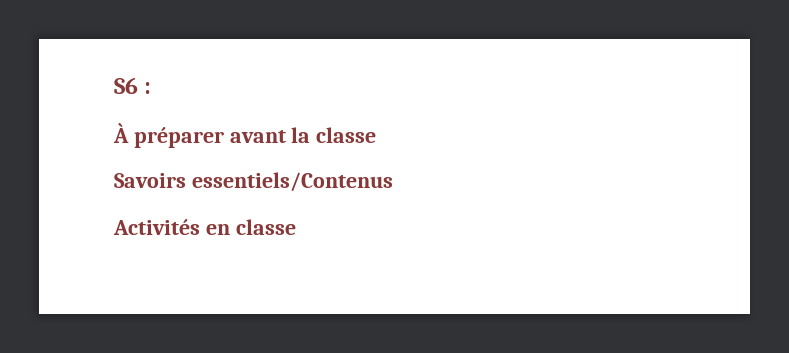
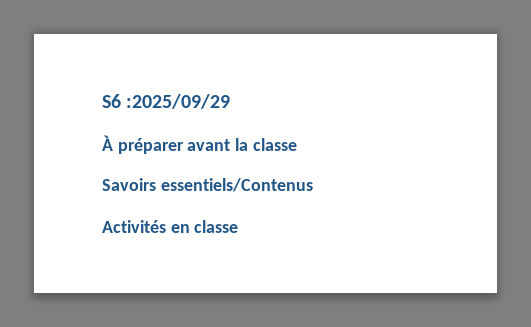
[144,82,152,94] : -> [126,94,231,109] :2025/09/29

